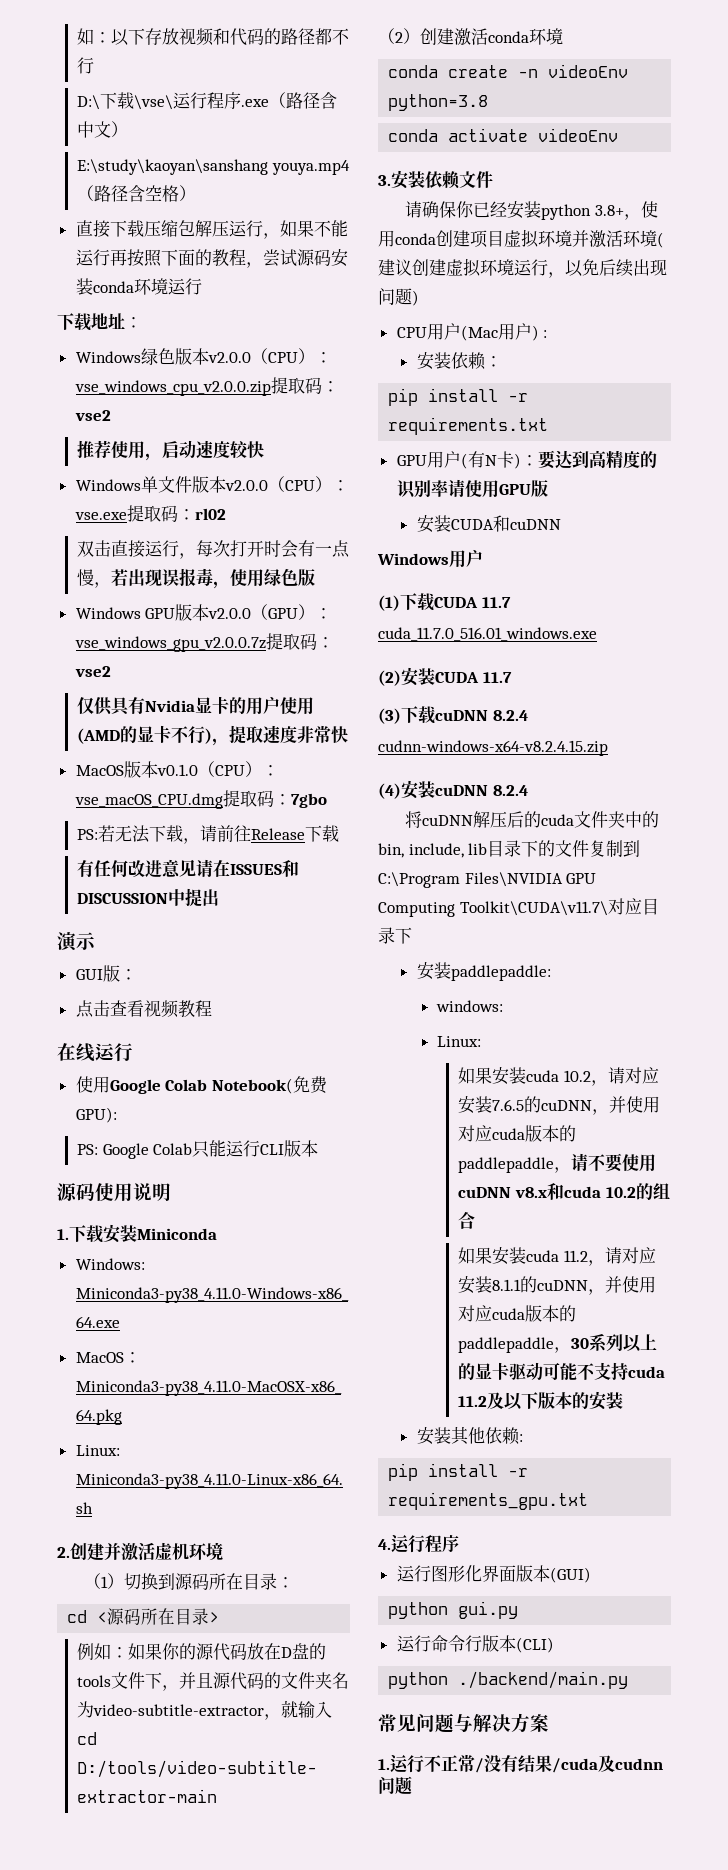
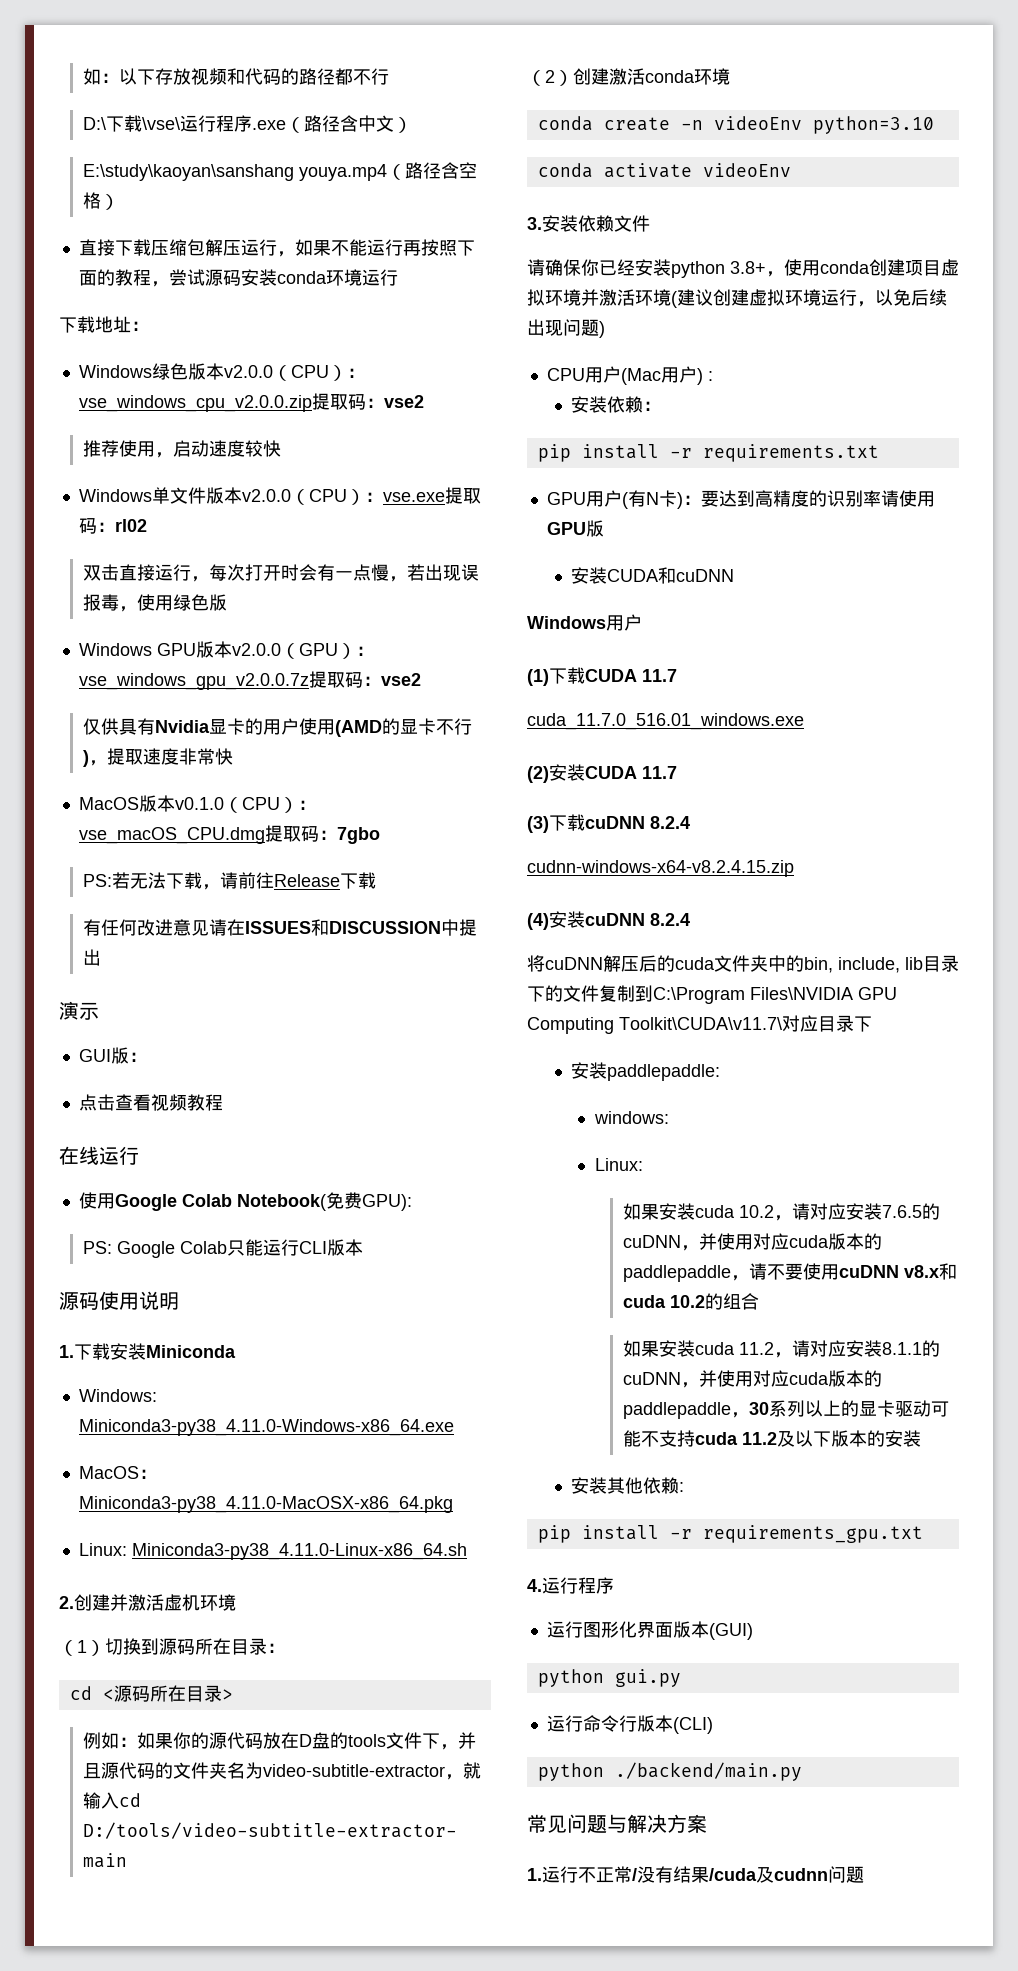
[388,94,489,111] python=3.8 -> [812,116,934,134] python=3.10

